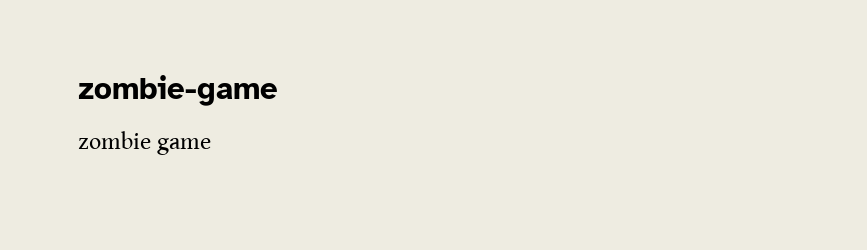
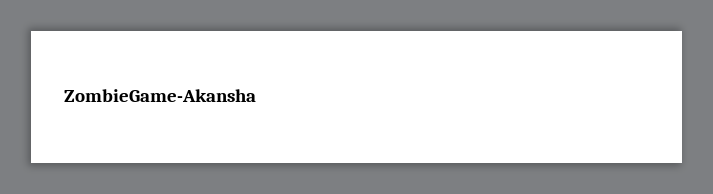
[78,75,278,106] [78,131,212,155] zombie-game // zombie game -> [64,89,256,102] ZombieGame-Akansha

